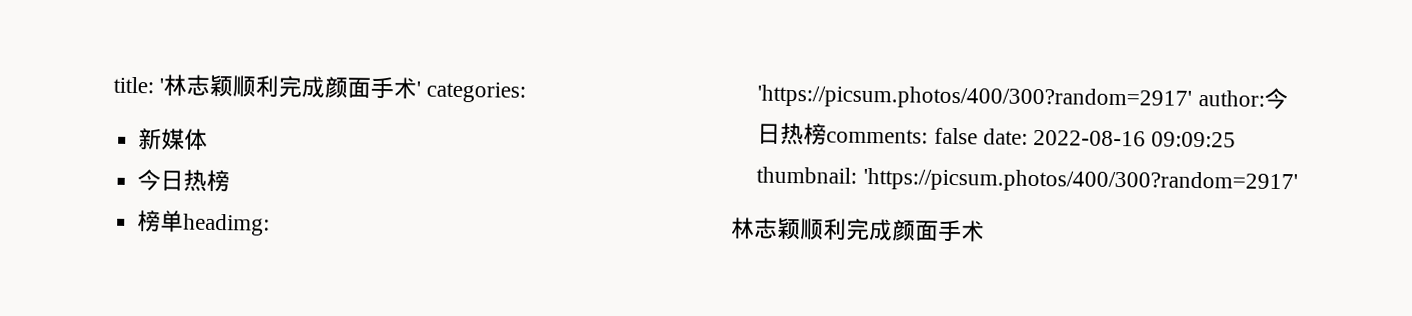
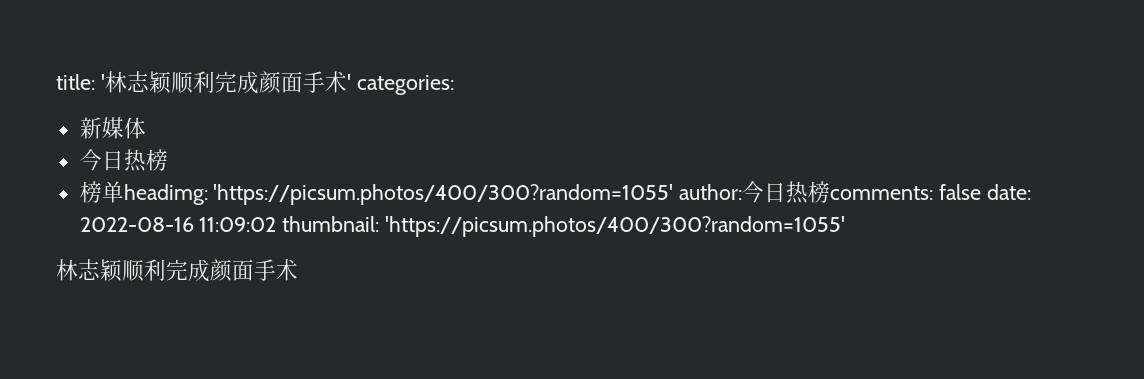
[757,84,1193,111] 'https://picsum.photos/400/300?random=2917' -> [213,184,674,205] 'https://picsum.photos/400/300?random=1055'
[1151,131,1237,148] [756,166,1298,195] 09:09:25 thumbnail: 'https://picsum.photos/400/300?random=2917' -> [199,216,846,237] 11:09:02 thumbnail: 'https://picsum.photos/400/300?random=1055'

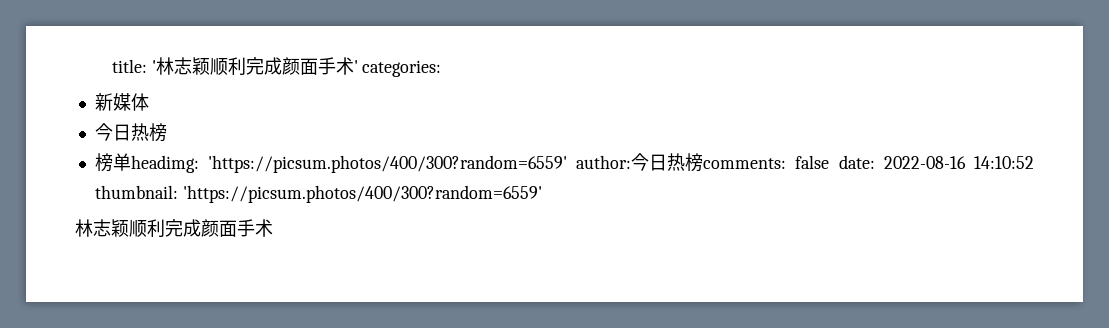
[213,184,674,205] 'https://picsum.photos/400/300?random=1055' -> [208,155,567,173] 'https://picsum.photos/400/300?random=6559'
[199,216,846,237] 11:09:02 thumbnail: 'https://picsum.photos/400/300?random=1055' -> [974,156,1035,169] [94,185,542,203] 14:10:52 thumbnail: 'https://picsum.photos/400/300?random=6559'

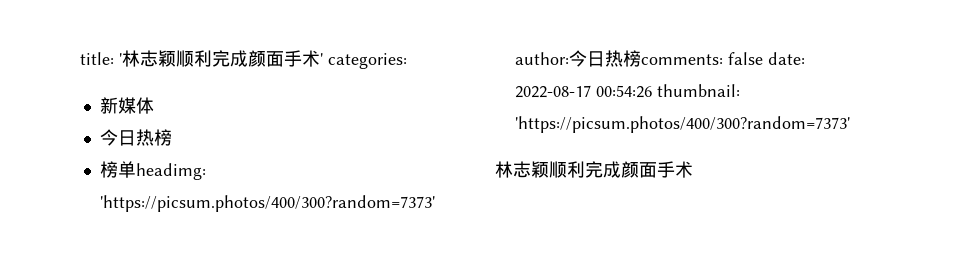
[208,155,567,173] 'https://picsum.photos/400/300?random=6559' -> [99,195,435,212] 'https://picsum.photos/400/300?random=7373'
[883,156,1035,169] [94,185,542,203] 2022-08-16 14:10:52 thumbnail: 'https://picsum.photos/400/300?random=6559' -> [514,84,740,98] [514,116,850,133] 2022-08-17 00:54:26 thumbnail: 'https://picsum.photos/400/300?random=7373'

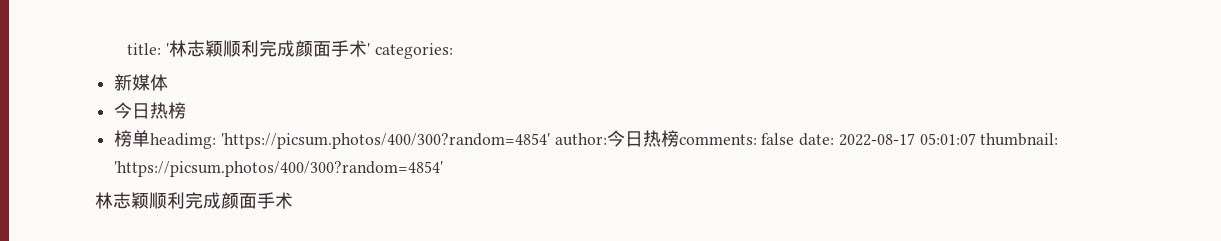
[99,195,435,212] 'https://picsum.photos/400/300?random=7373' -> [220,133,550,149] 'https://picsum.photos/400/300?random=4854'
[595,84,740,98] [514,116,850,133] 00:54:26 thumbnail: 'https://picsum.photos/400/300?random=7373' -> [919,133,1059,146] [114,161,444,177] 05:01:07 thumbnail: 'https://picsum.photos/400/300?random=4854'

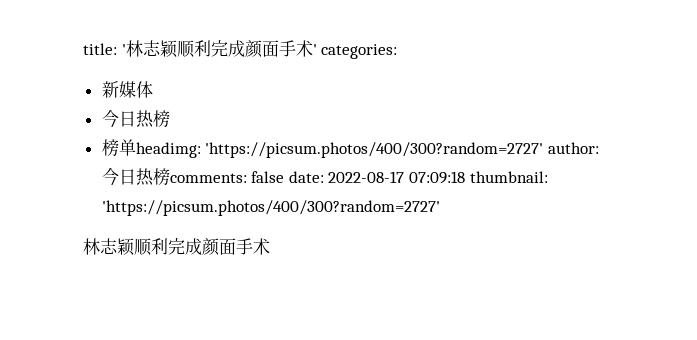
[220,133,550,149] 'https://picsum.photos/400/300?random=4854' -> [205,142,544,158] 'https://picsum.photos/400/300?random=2727'
[919,133,1059,146] [114,161,444,177] 05:01:07 thumbnail: 'https://picsum.photos/400/300?random=4854' -> [409,171,548,184] [101,200,440,216] 07:09:18 thumbnail: 'https://picsum.photos/400/300?random=2727'

